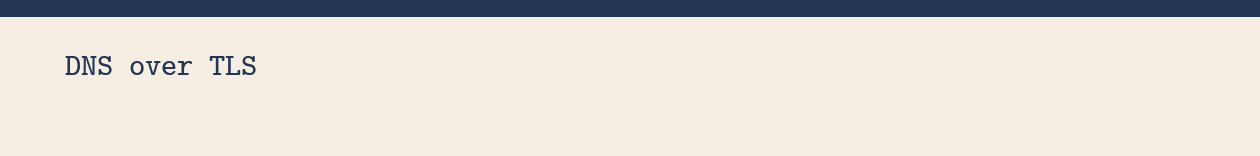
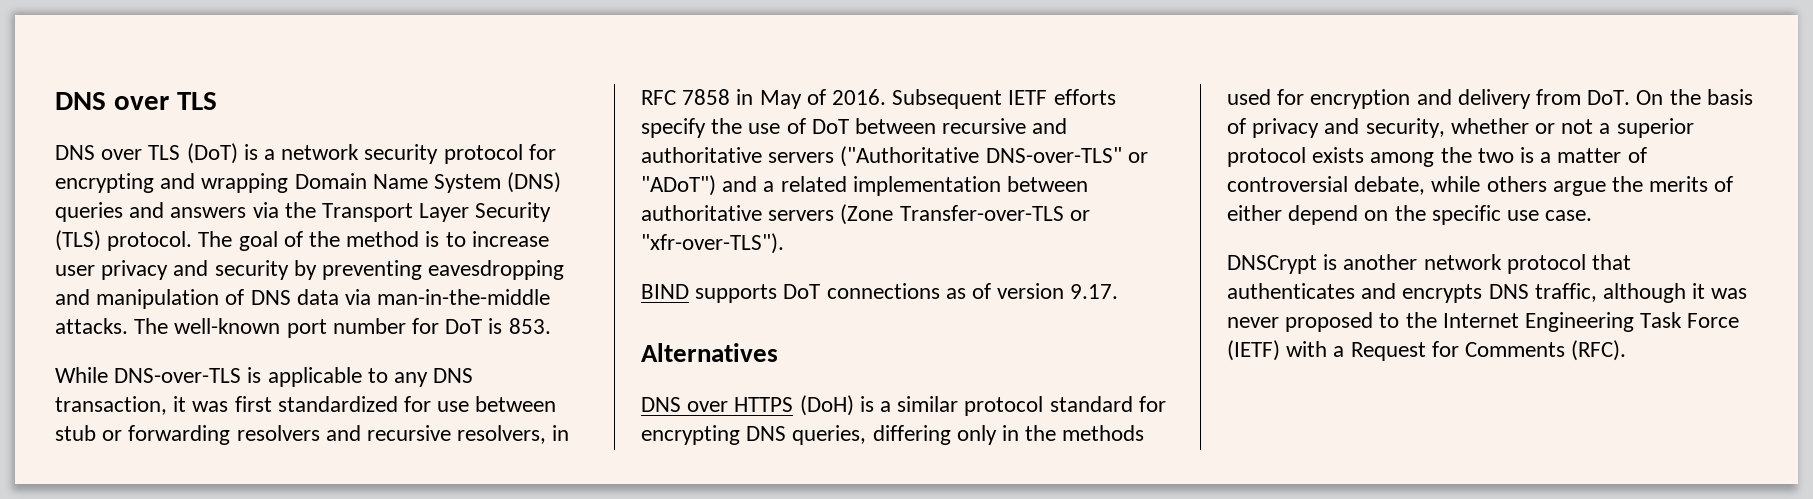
[65,56,257,75] DNS over TLS -> [55,92,217,110] [55,143,556,164] [55,172,562,193] [55,202,552,222] [55,230,549,251] [55,260,565,280] [55,289,551,309] [55,318,551,338] [55,367,474,387] [55,396,557,415] [55,425,570,445] [641,89,1116,109] [641,118,1068,138] [641,146,1148,167] [641,175,1089,196] [641,204,1090,225] [641,233,784,254] [641,283,1119,303] [641,343,778,362] [641,395,1166,416] [641,425,1145,445] [1227,89,1753,109] [1227,118,1694,138] [1227,147,1647,167] [1227,176,1734,196] [1227,205,1593,225] [1227,254,1632,274] [1227,283,1748,303] [1227,312,1740,332] [1227,340,1627,361] DNS over TLS // DNS over TLS (DoT) is a network security protocol for encrypting and wrapping Domain Name System (DNS) queries and answers via the Transport Layer Security (TLS) protocol. The goal of the method is to increase user privacy and security by preventing eavesdropping and manipulation of DNS data via man-in-the-middle attacks. The well-known port number for DoT is 853. // While DNS-over-TLS is applicable to any DNS transaction, it was first standardized for use between stub or forwarding resolvers and recursive resolvers, in RFC 7858 in May of 2016. Subsequent IETF efforts specify the use of DoT between recursive and authoritative servers ("Authoritative DNS-over-TLS" or "ADoT") and a related implementation between authoritative servers (Zone Transfer-over-TLS or "xfr-over-TLS"). // BIND supports DoT connections as of version 9.17. // Alternatives // DNS over HTTPS (DoH) is a similar protocol standard for encrypting DNS queries, differing only in the methods used for encryption and delivery from DoT. On the basis of privacy and security, whether or not a superior protocol exists among the two is a matter of controversial debate, while others argue the merits of either depend on the specific use case. // DNSCrypt is another network protocol that authenticates and encrypts DNS traffic, although it was never proposed to the Internet Engineering Task Force (IETF) with a Request for Comments (RFC).

